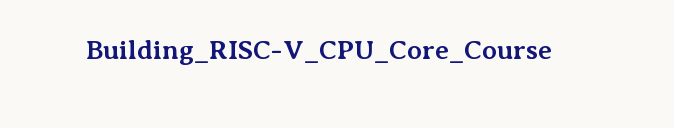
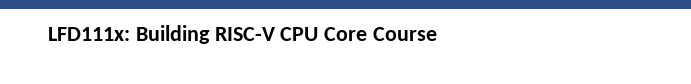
[86,40,552,65] Building_RISC-V_CPU_Core_Course -> [48,25,438,44] LFD111x: Building RISC-V CPU Core Course

